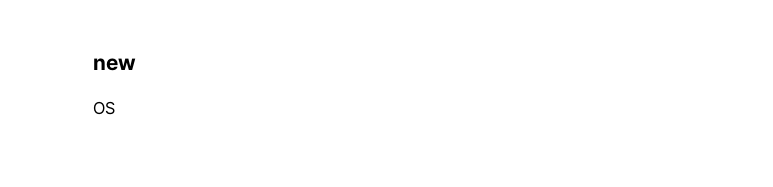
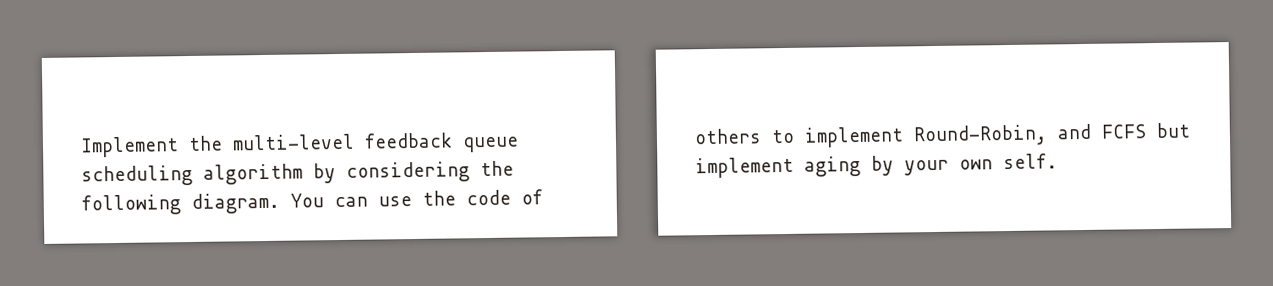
[93,58,136,71] [93,101,115,115] new // OS -> [80,132,519,158] [81,160,514,187] [81,189,543,216] [694,122,1190,148] [695,153,1058,179] Implement the multi-level feedback queue scheduling algorithm by considering the following diagram. You can use the code of others to implement Round-Robin, and FCFS but implement aging by your own self.

